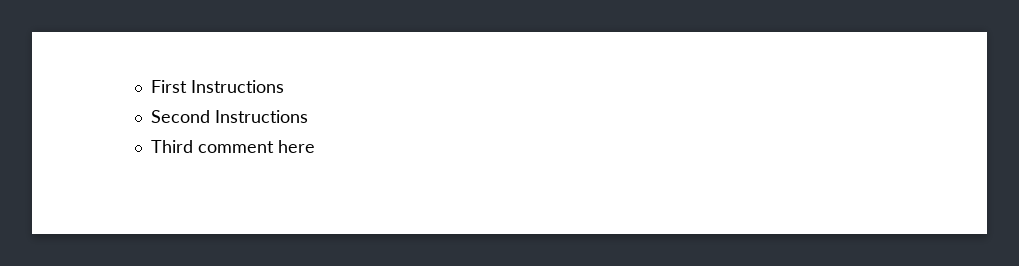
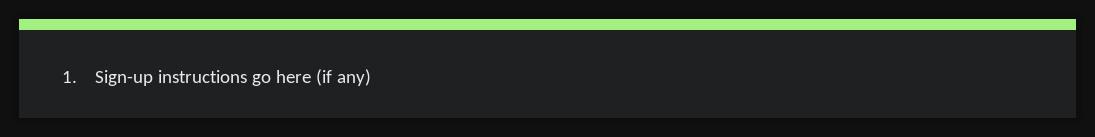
[150,80,284,93] [150,110,308,123] [150,140,315,153] First Instructions // Second Instructions // Third comment here -> [62,69,371,86] 1. Sign-up instructions go here (if any)

